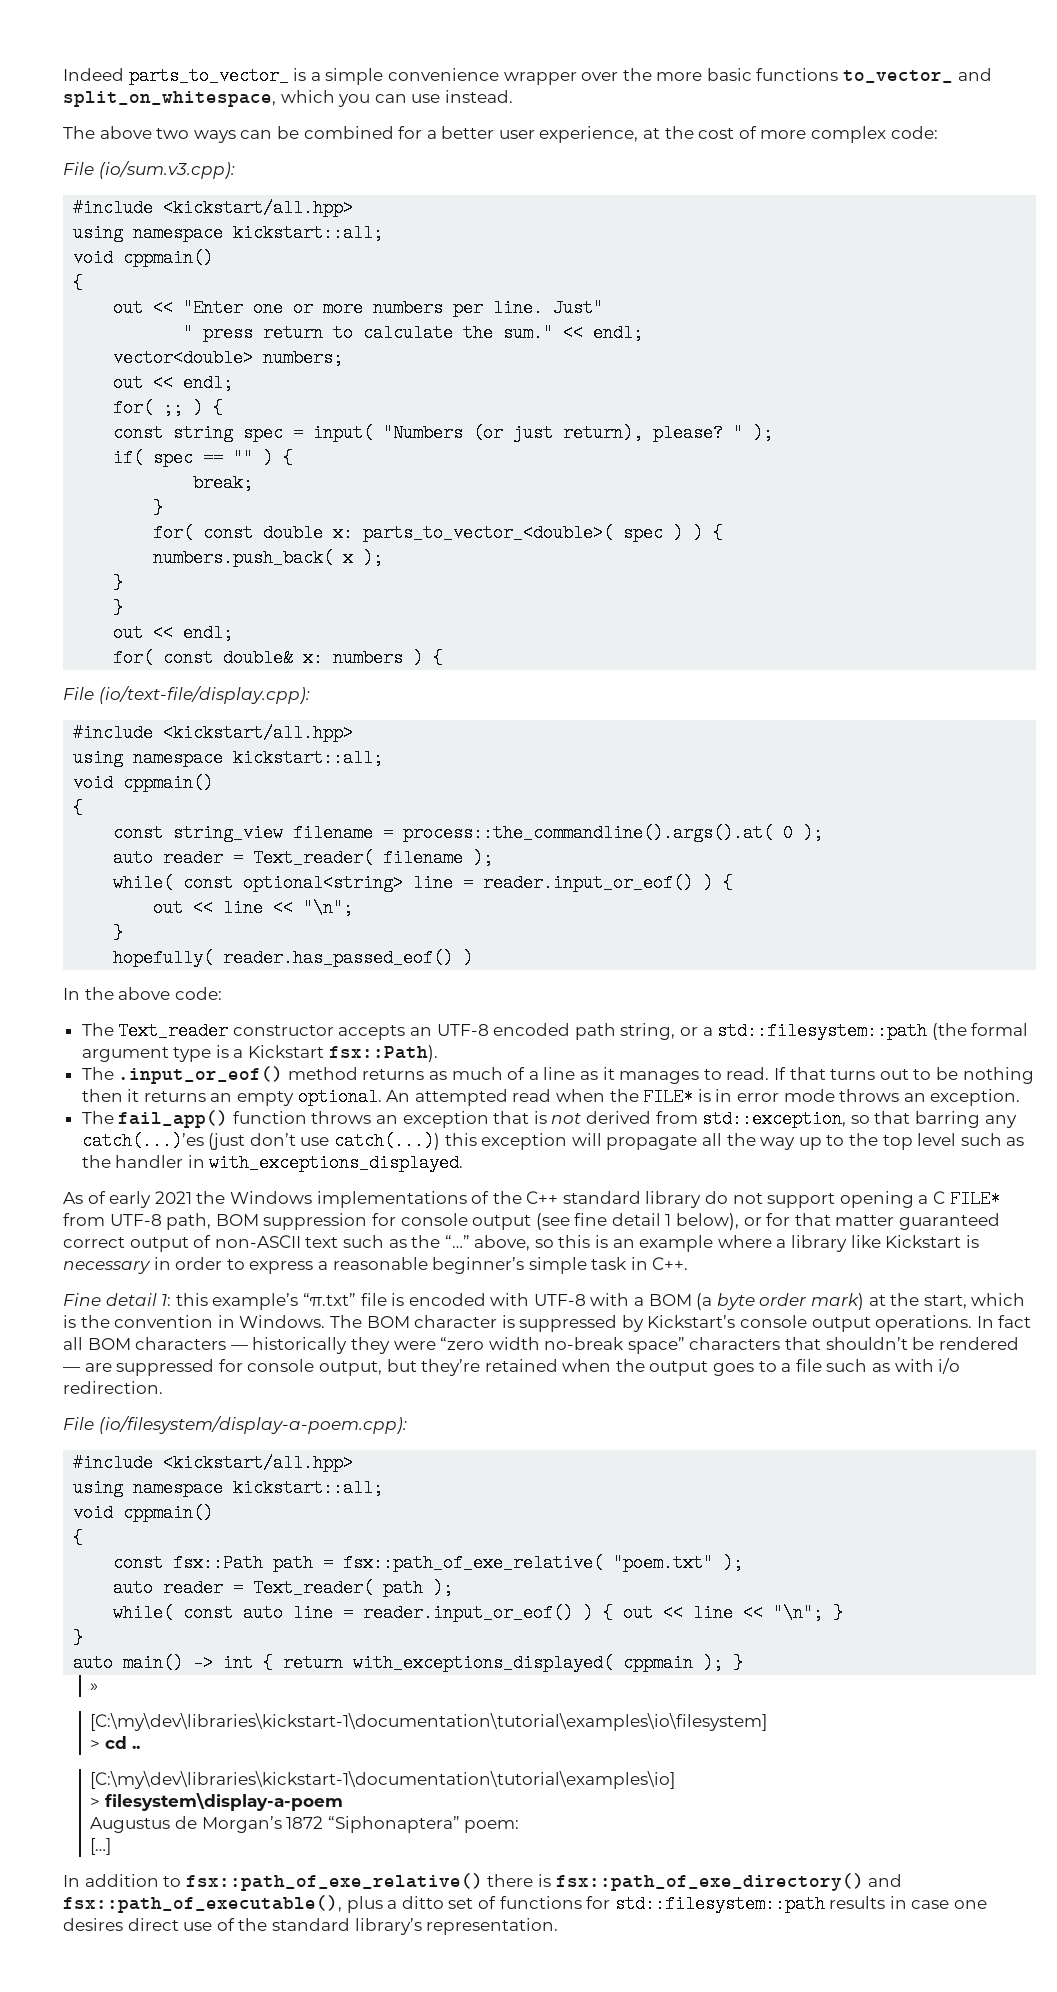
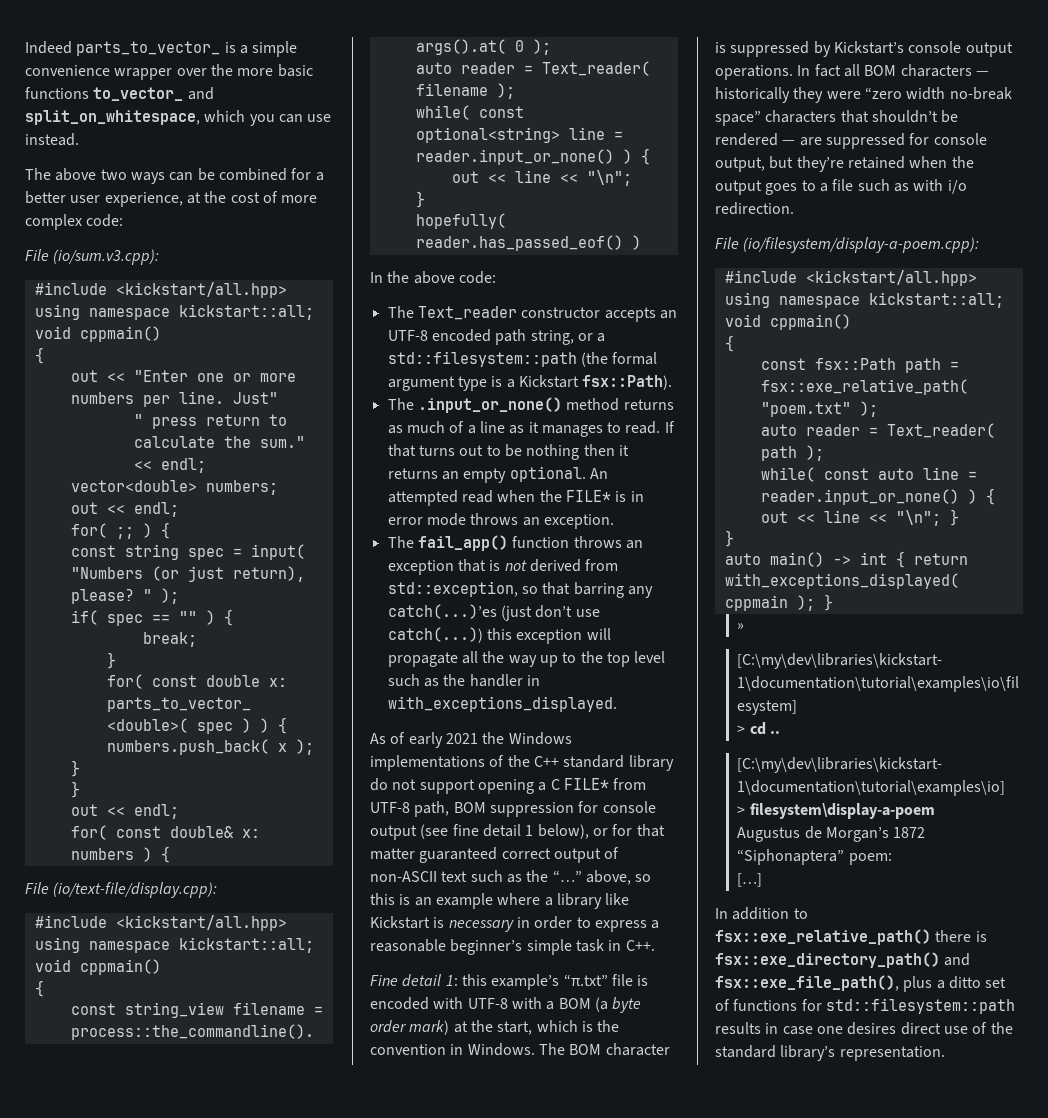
[483,874,694,892] reader.input_or_eof() -> [415,149,614,165] reader.input_or_none()
[118,1066,284,1084] .input_or_eof() -> [417,397,562,413] .input_or_none()
[343,1554,604,1572] fsx::path_of_exe_relative( -> [760,379,968,395] fsx::exe_relative_path(
[363,1604,574,1622] reader.input_or_eof() -> [760,489,959,505] reader.input_or_none()
[185,1873,483,1891] fsx::path_of_exe_relative() -> [715,929,931,945] fsx::exe_relative_path()
[555,1873,903,1891] [63,1895,342,1913] fsx::path_of_exe_directory() and fsx::path_of_executable(), -> [715,952,971,968] [715,975,899,991] fsx::exe_directory_path() and fsx::exe_file_path(),

